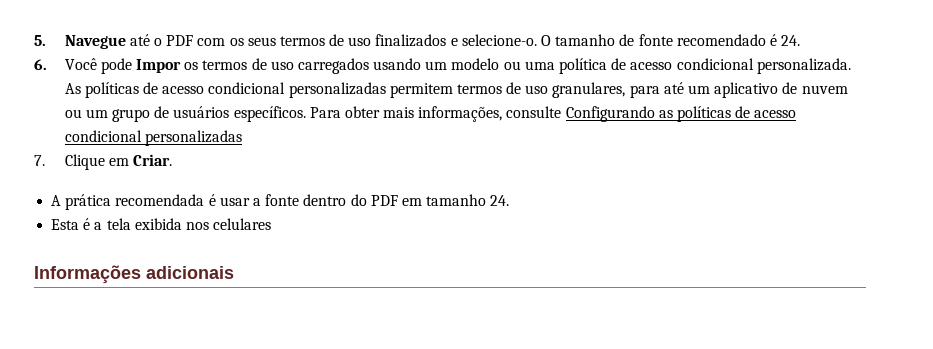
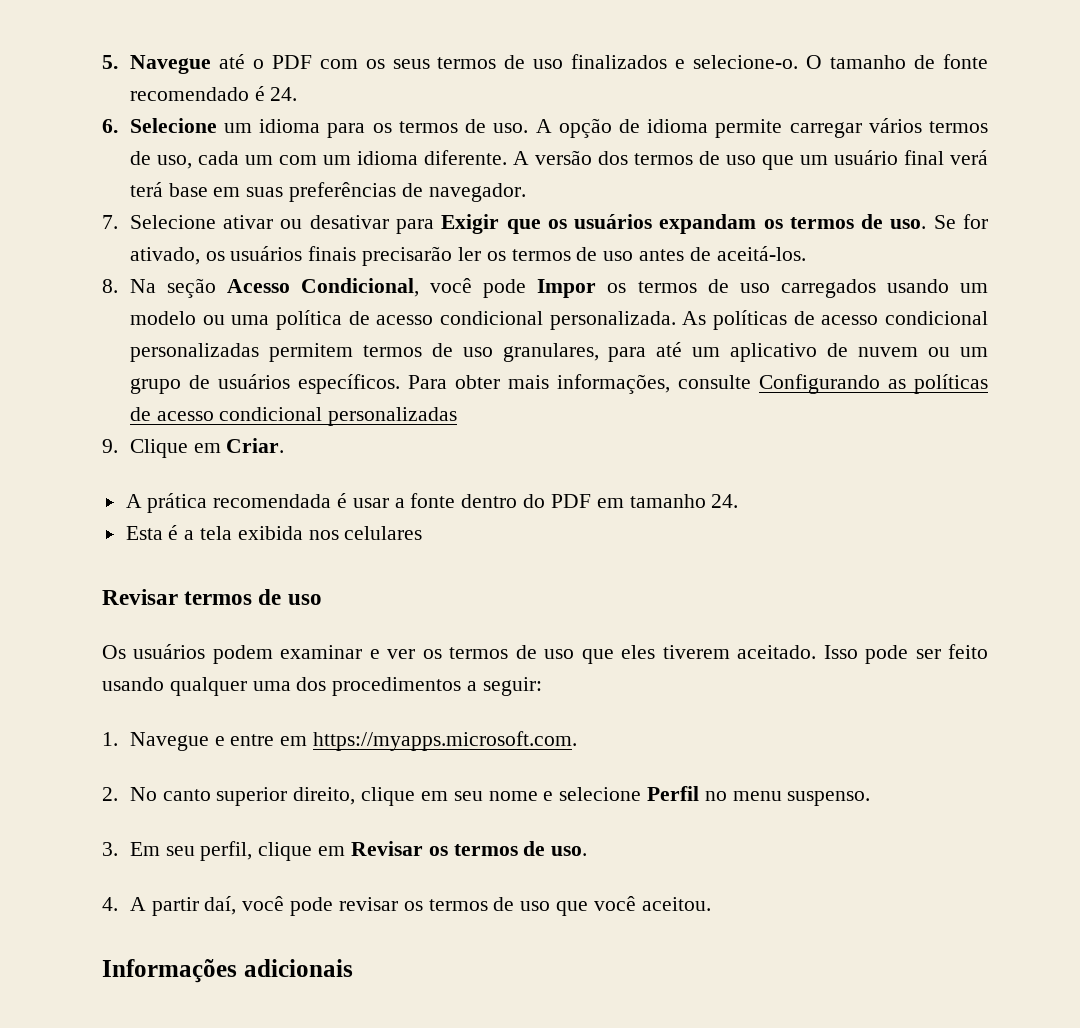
[64,58,97,70] Você -> [129,118,988,138] [129,150,988,170] [129,182,526,202] [102,214,989,234] [129,246,806,266] [102,278,473,298] Selecione um idioma para os termos de uso. A opção de idioma permite carregar vários termos de uso, cada um com um idioma diferente. A versão dos termos de uso que um usuário final verá terá base em suas preferências de navegador. // 7. Selecione ativar ou desativar para Exigir que os usuários expandam os termos de uso. Se for ativado, os usuários finais precisarão ler os termos de uso antes de aceitá-los. // 8. Na seção Acesso Condicional, você
[34,155,45,166] 7. -> [102,439,118,453] 9.
(272, 224) none -> [102,589,322,605] [102,644,988,664] [102,677,542,696] [102,731,578,751] [102,786,871,806] [102,841,588,861] [102,896,711,916] // Revisar termos de uso // Os usuários podem examinar e ver os termos de uso que eles tiverem aceitado. Isso pode ser feito usando qualquer uma dos procedimentos a seguir: // 1. Navegue e entre em https://myapps.microsoft.com. // 2. No canto superior direito, clique em seu nome e selecione Perfil no menu suspenso. // 3. Em seu perfil, clique em Revisar os termos de uso. // 4. A partir daí, você pode revisar os termos de uso que você aceitou.

